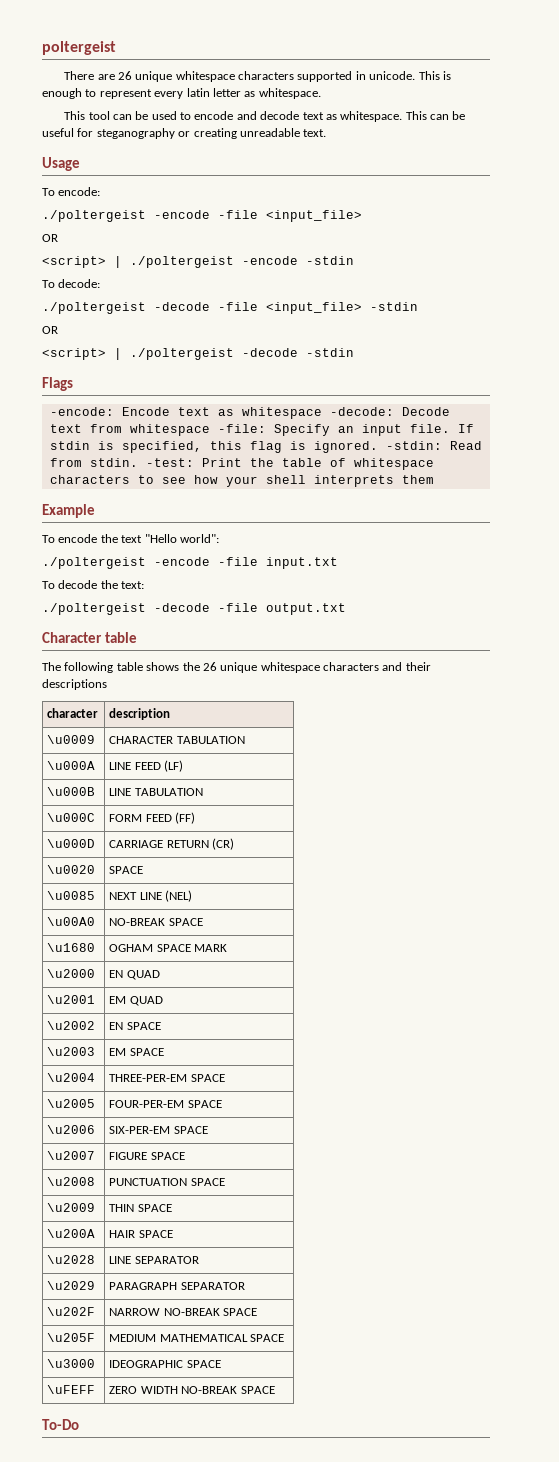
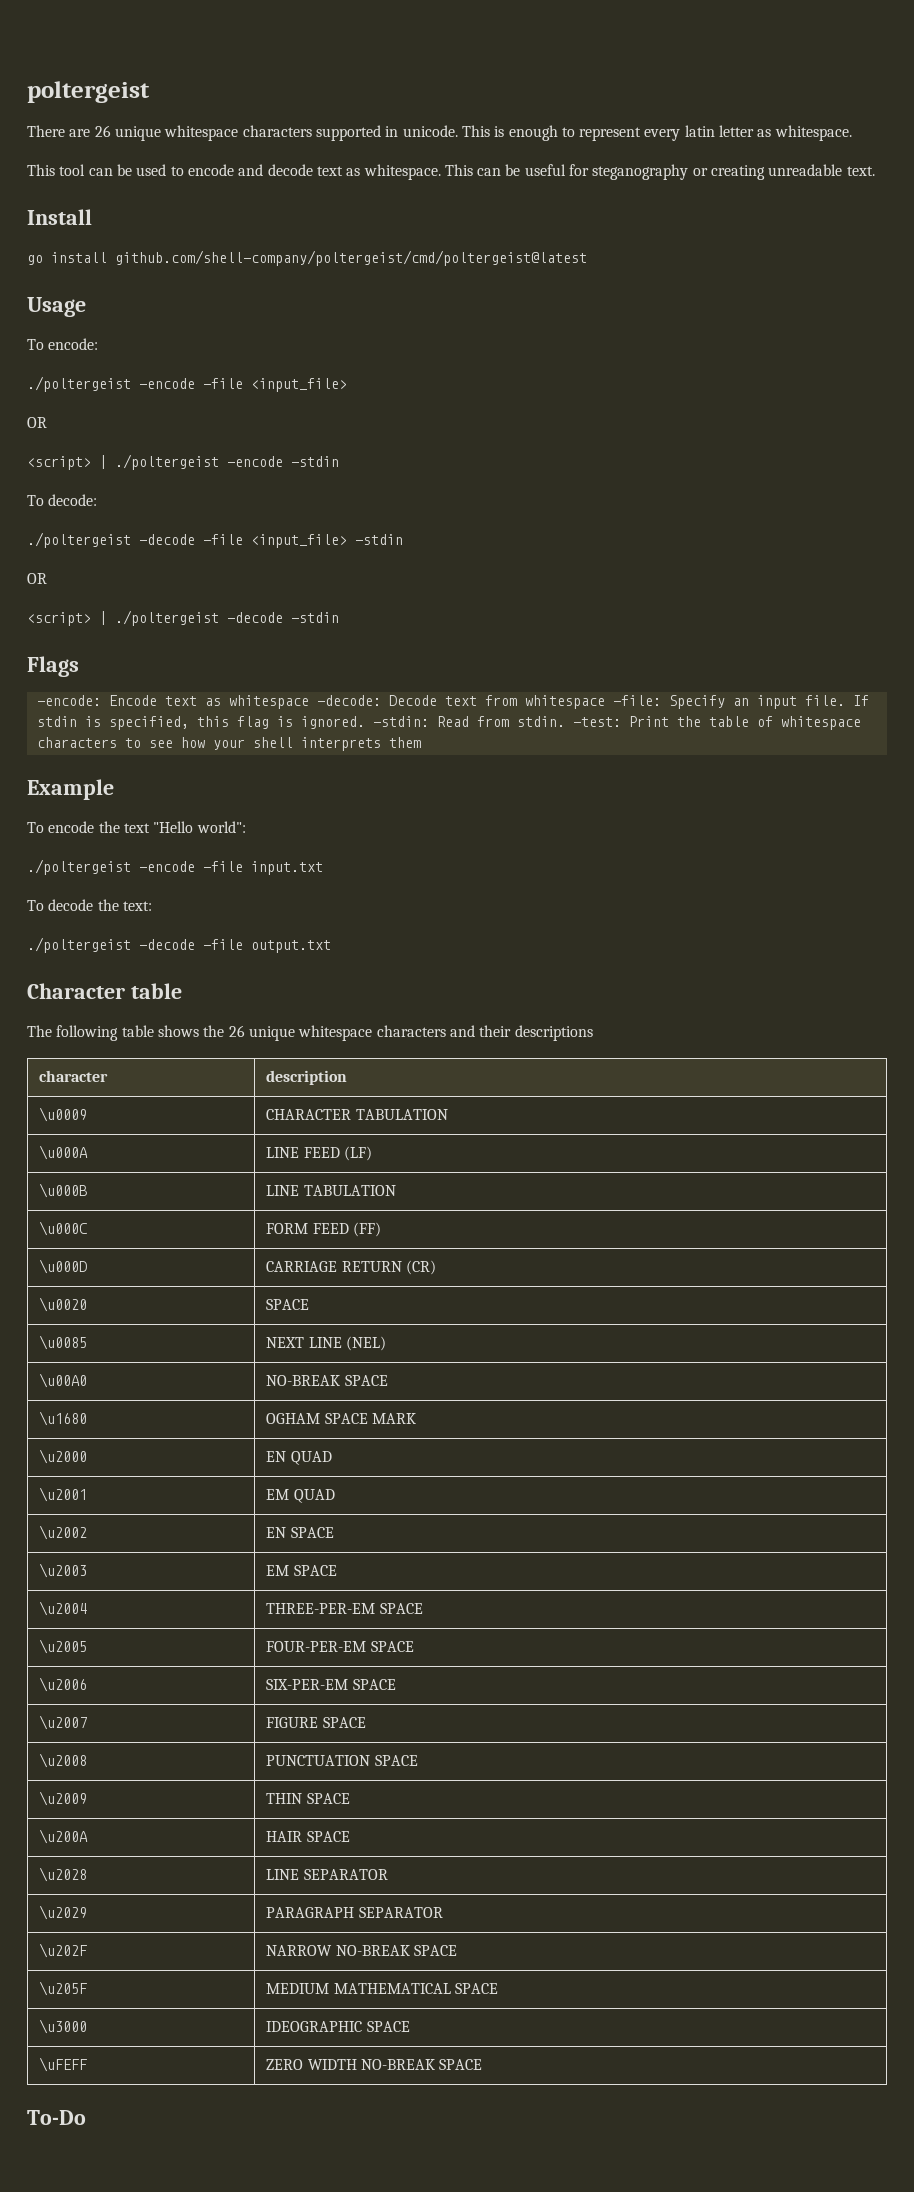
(327, 133) none -> [27,209,92,225] [27,250,587,266] // Install // go install github.com/shell-company/poltergeist/cmd/poltergeist@latest

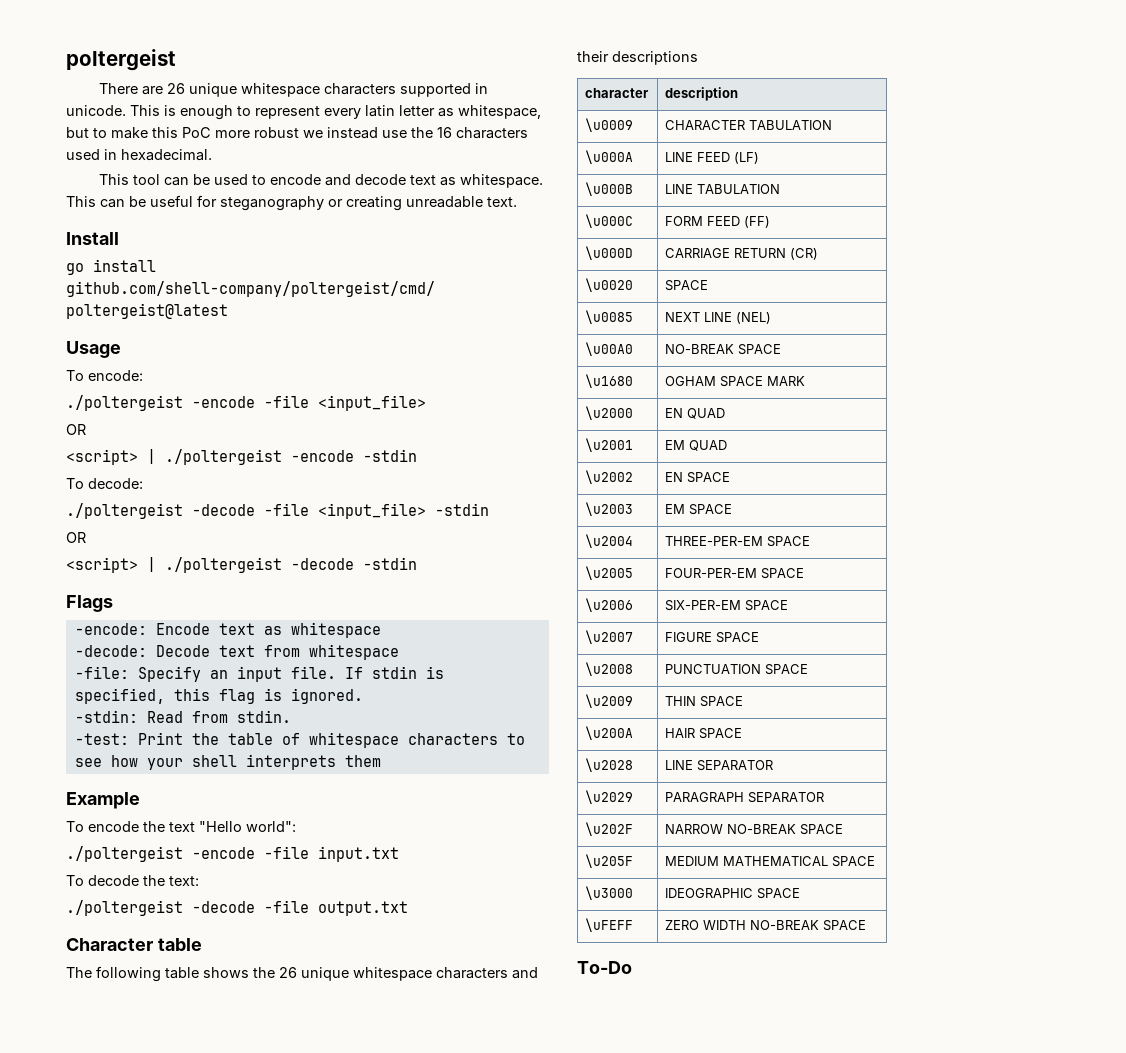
[774,125,852,141] whitespace. -> [458,105,541,119] [66,127,528,139] [66,149,212,161] whitespace, but to make this PoC more robust we instead use the 16 characters used in hexadecimal.
(309, 702) none -> (381, 630) //
(605, 702) none -> (399, 652) //
(365, 722) none -> (363, 696) //
(565, 721) none -> (291, 716) //

